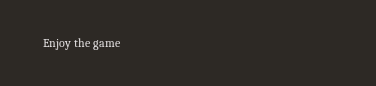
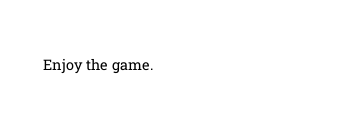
[93,40,122,50] game -> [112,62,153,74] game.

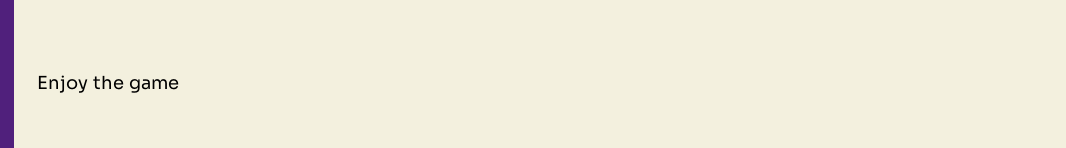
[112,62,153,74] game. -> [128,79,179,93] game

